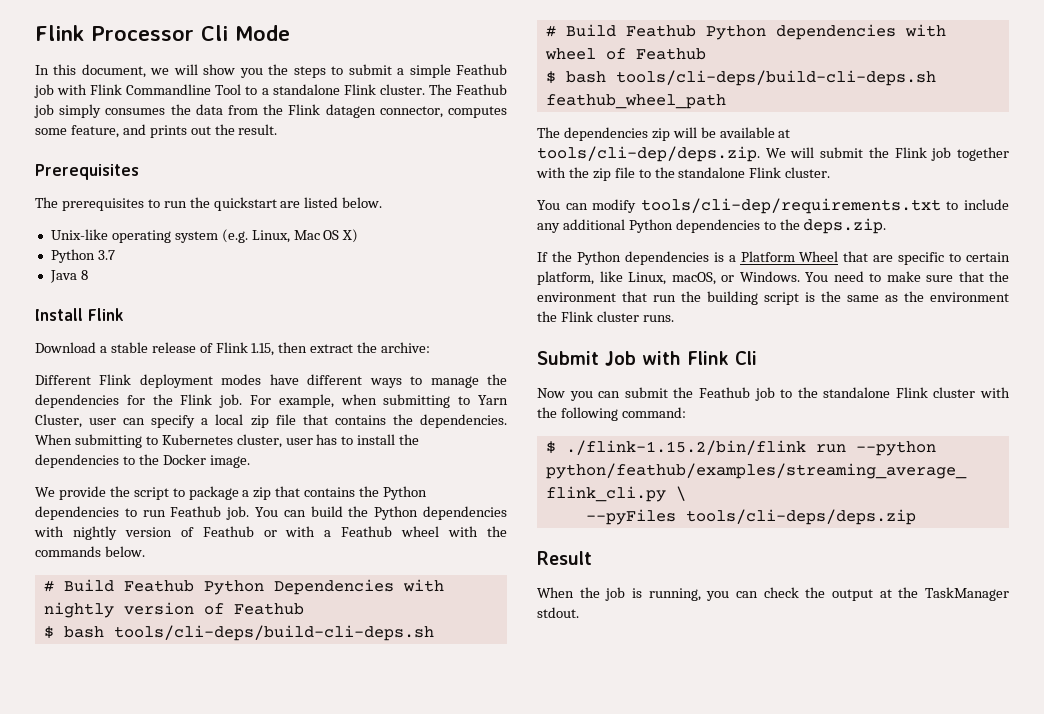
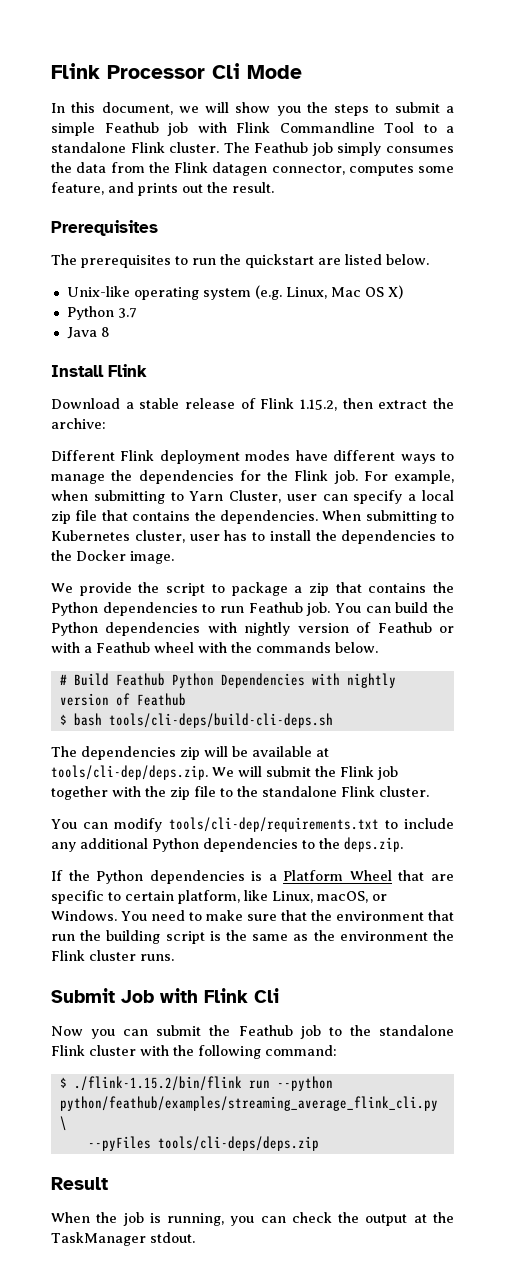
[251,343,275,356] 1.15, -> [300,399,337,411] 1.15.2,
[545,24,946,40] [544,48,706,60] [545,70,936,86] [545,94,726,109] // # Build Feathub Python dependencies with wheel of Feathub // $ bash tools/cli-deps/build-cli-deps.sh feathub_wheel_path -> (333, 720) none

